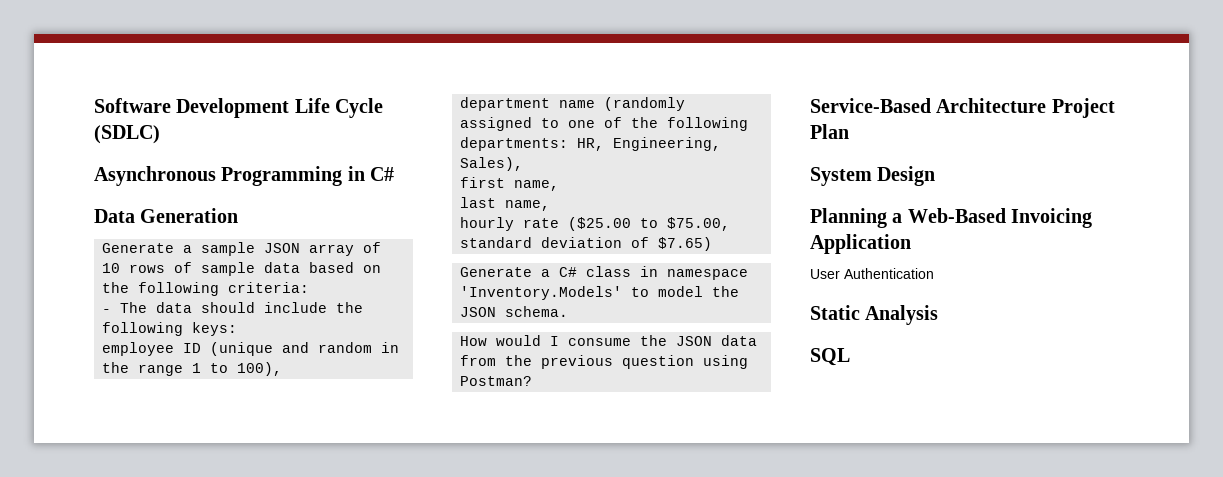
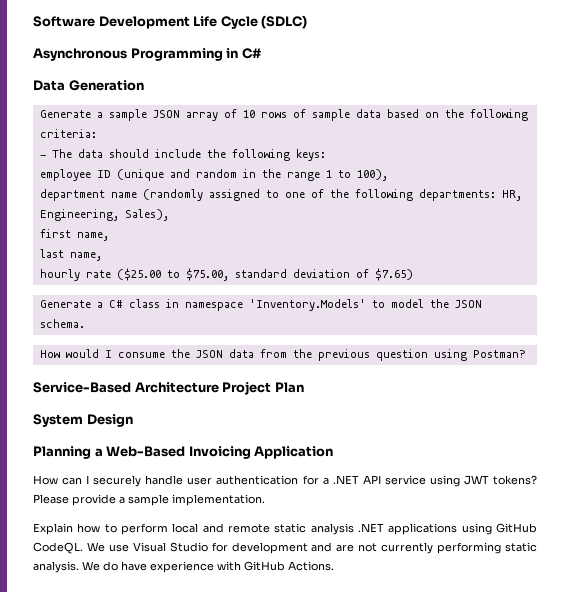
[810,268,934,279] [810,305,939,325] [810,348,850,366] User Authentication // Static Analysis // SQL -> [33,475,537,487] [33,494,265,506] [33,523,537,535] [33,542,538,554] [33,561,334,573] How can I securely handle user authentication for a .NET API service using JWT tokens? Please provide a sample implementation. // Explain how to perform local and remote static analysis .NET applications using GitHub CodeQL. We use Visual Studio for development and are not currently performing static analysis. We do have experience with GitHub Actions.

